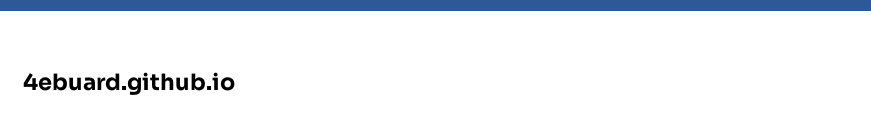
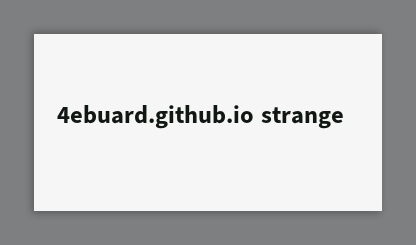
(235, 83) none -> [260,107,344,129] strange

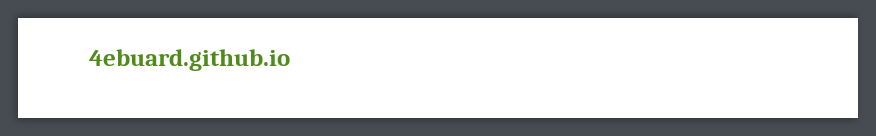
[260,107,344,129] strange -> (290, 60) none

